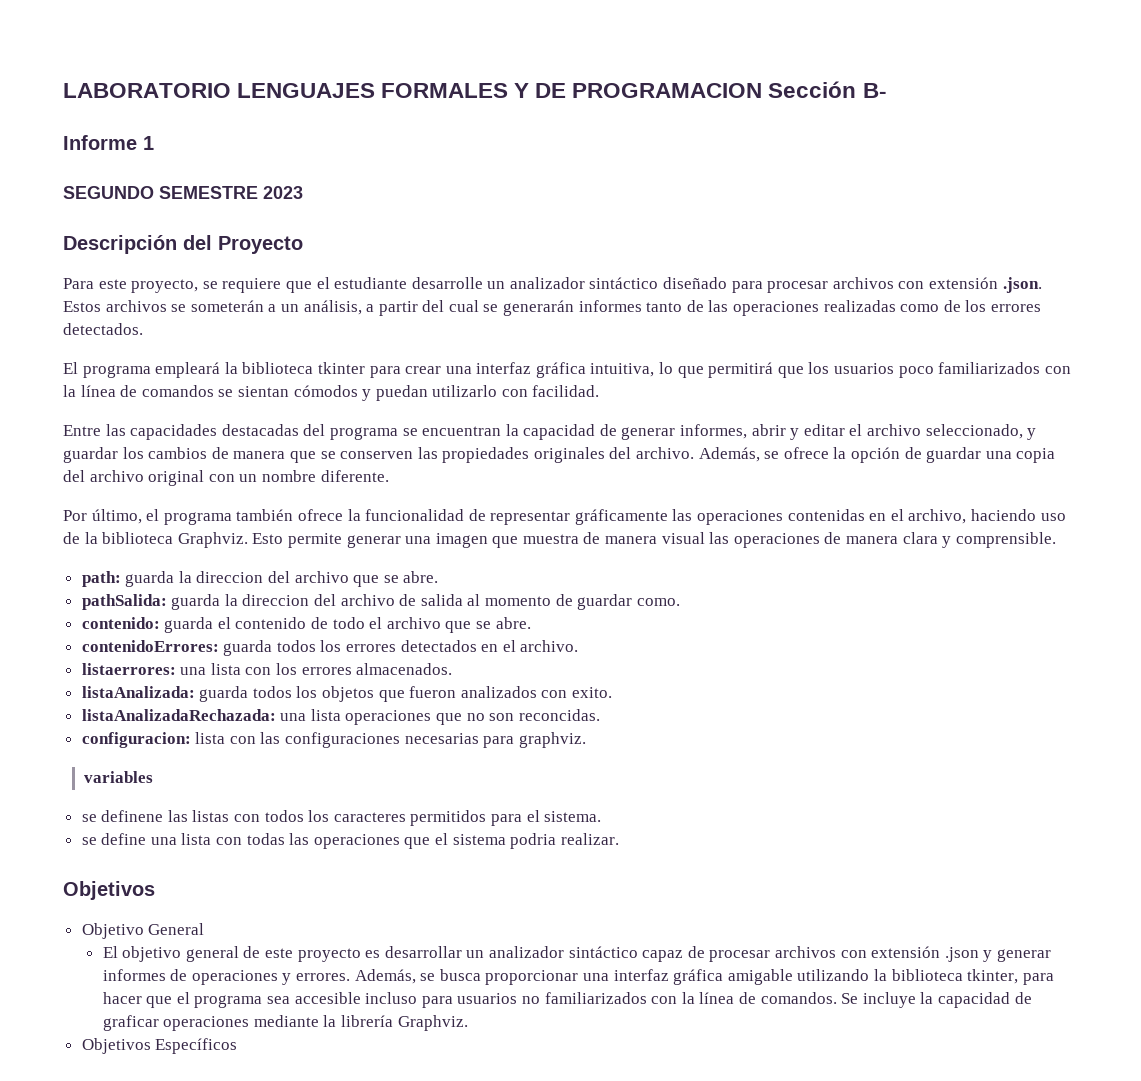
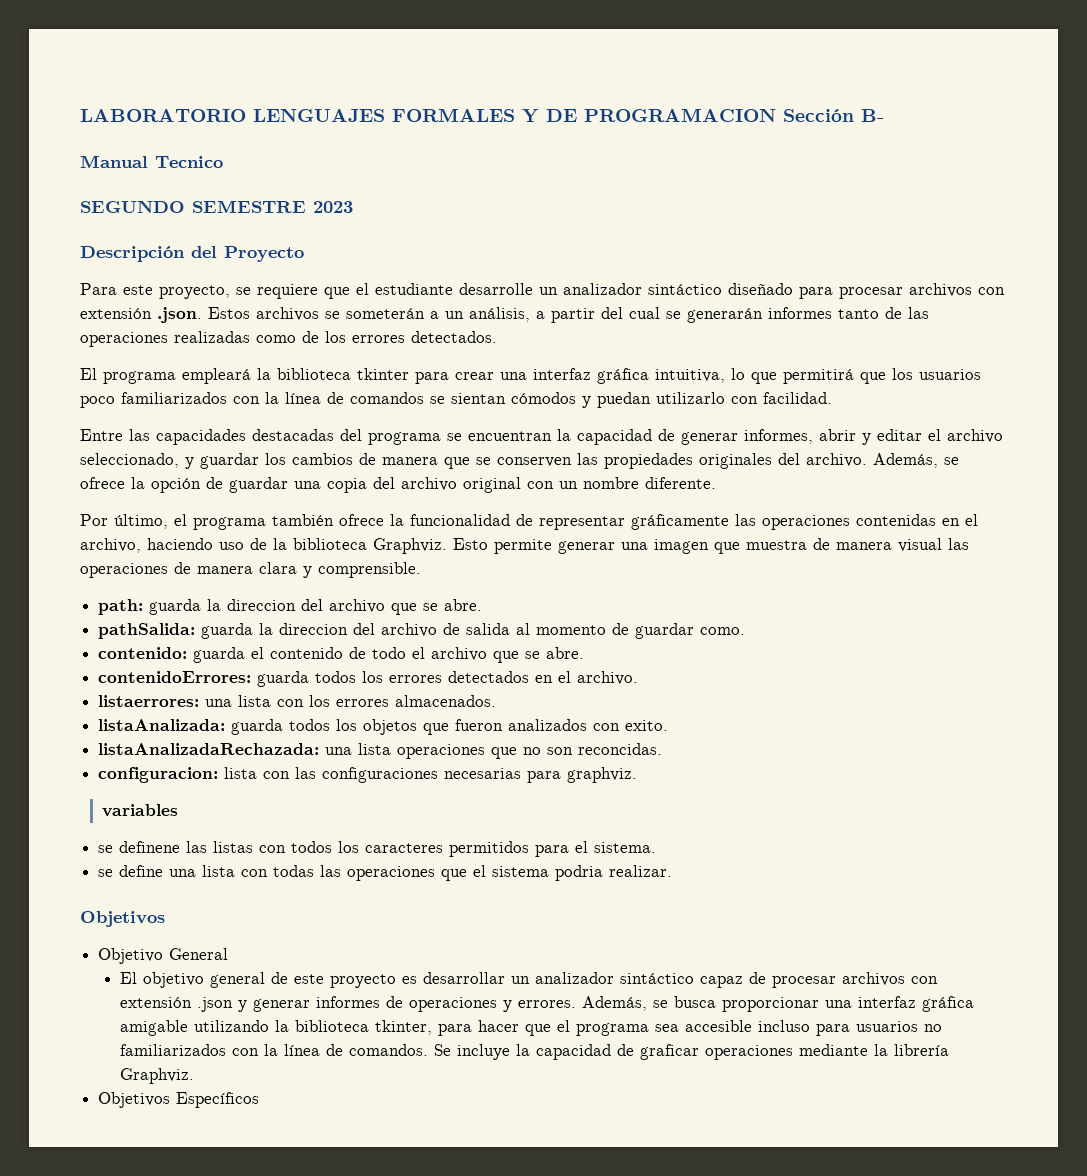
[63,135,154,150] Informe 1 -> [80,155,223,168] Manual Tecnico

